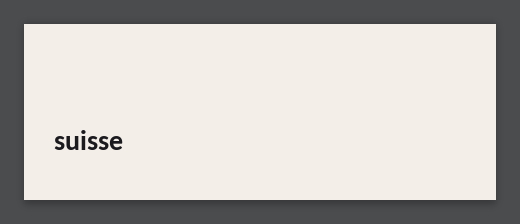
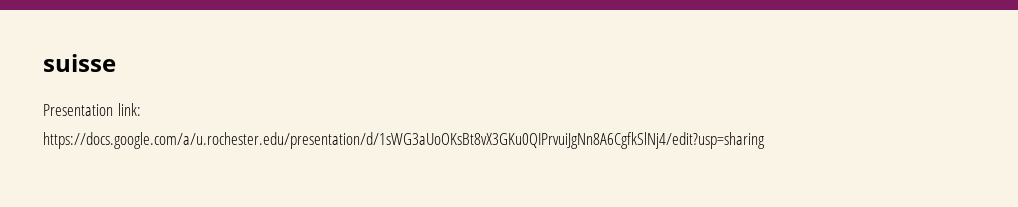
(123, 140) none -> [43,103,141,116] [43,132,765,149] // Presentation link: // https://docs.google.com/a/u.rochester.edu/presentation/d/1sWG3aUoOKsBt8vX3GKu0QIPrvuiJgNn8A6CgfkSlNj4/edit?usp=sharing

